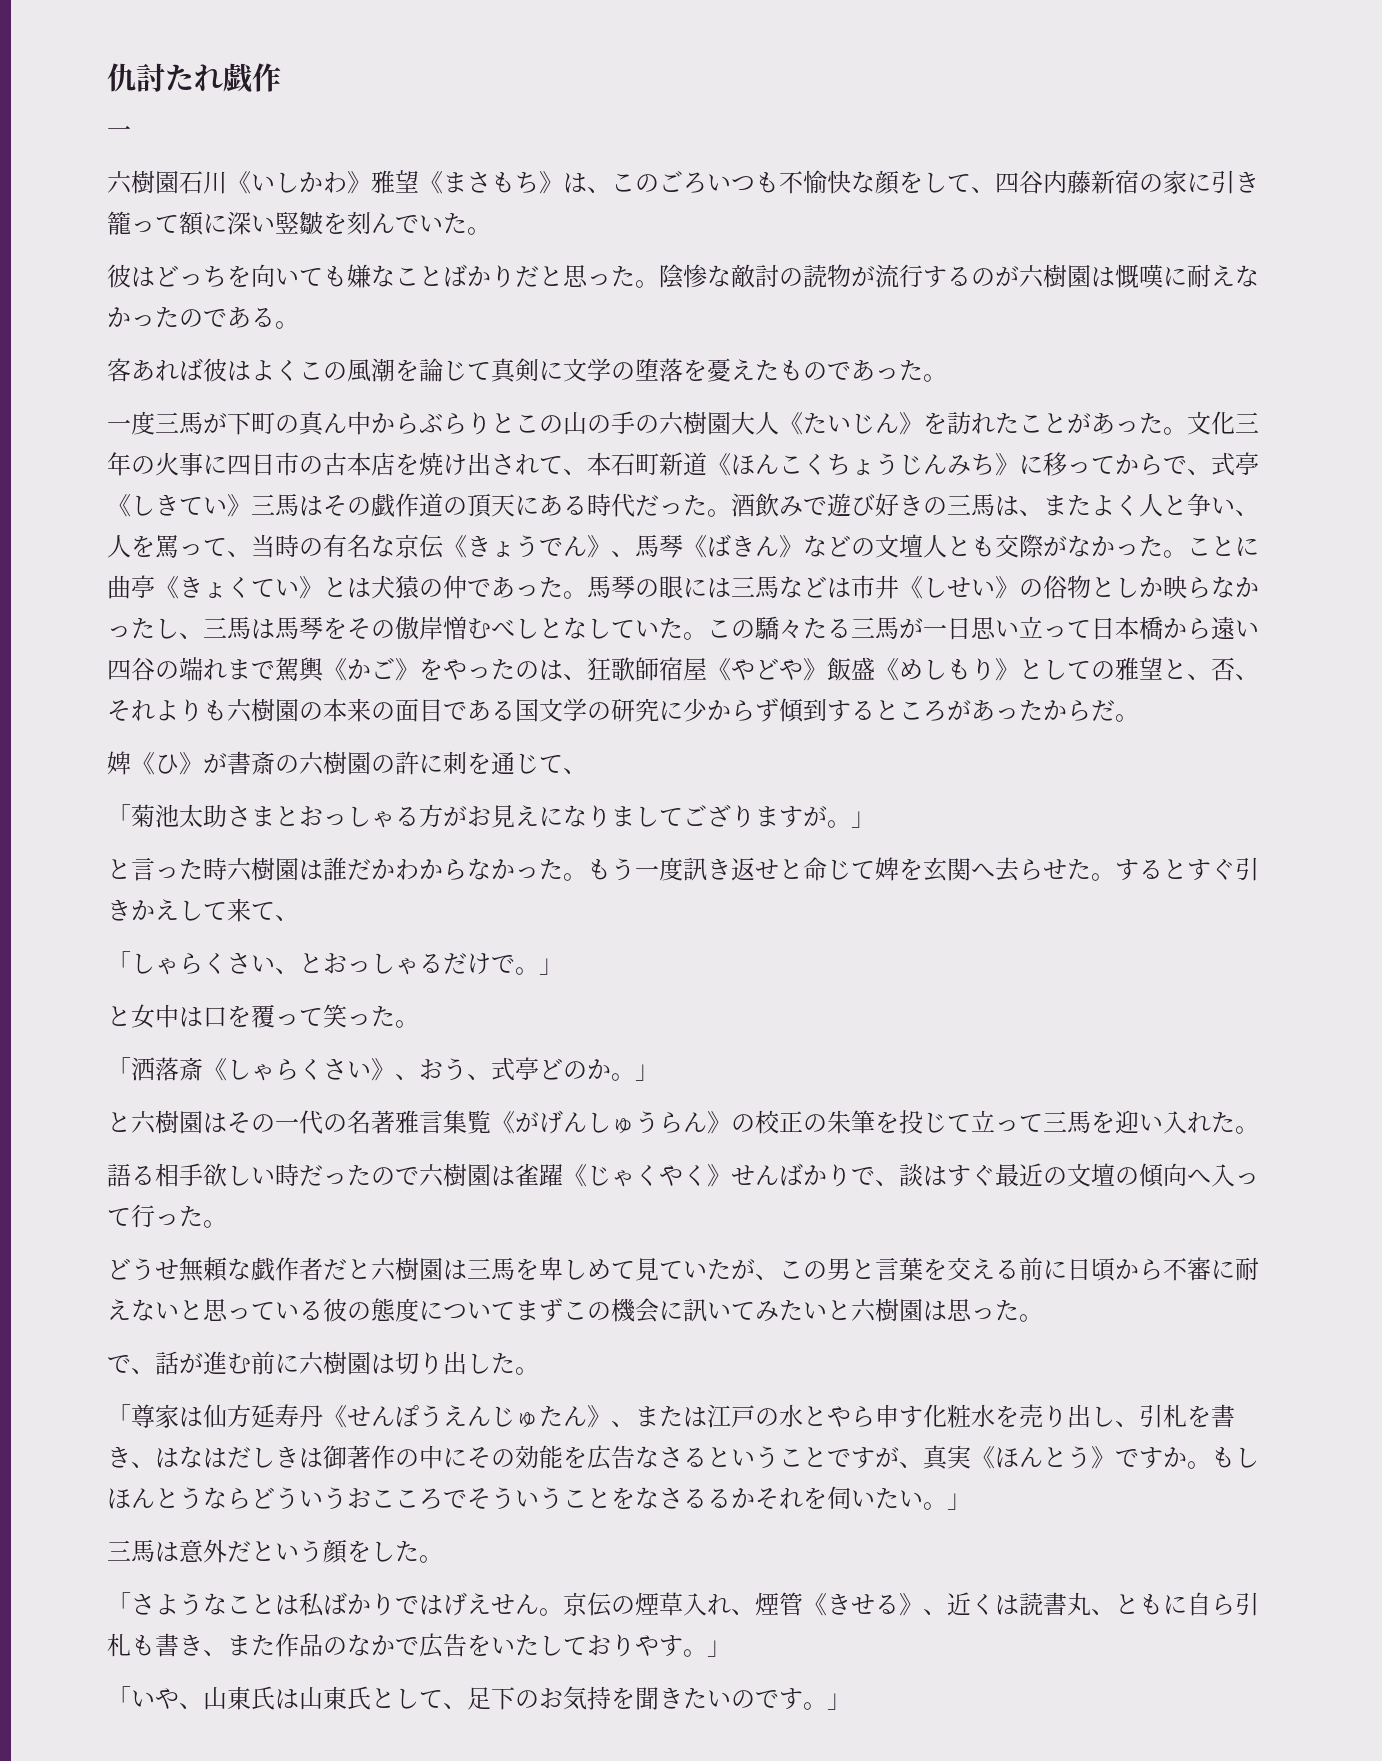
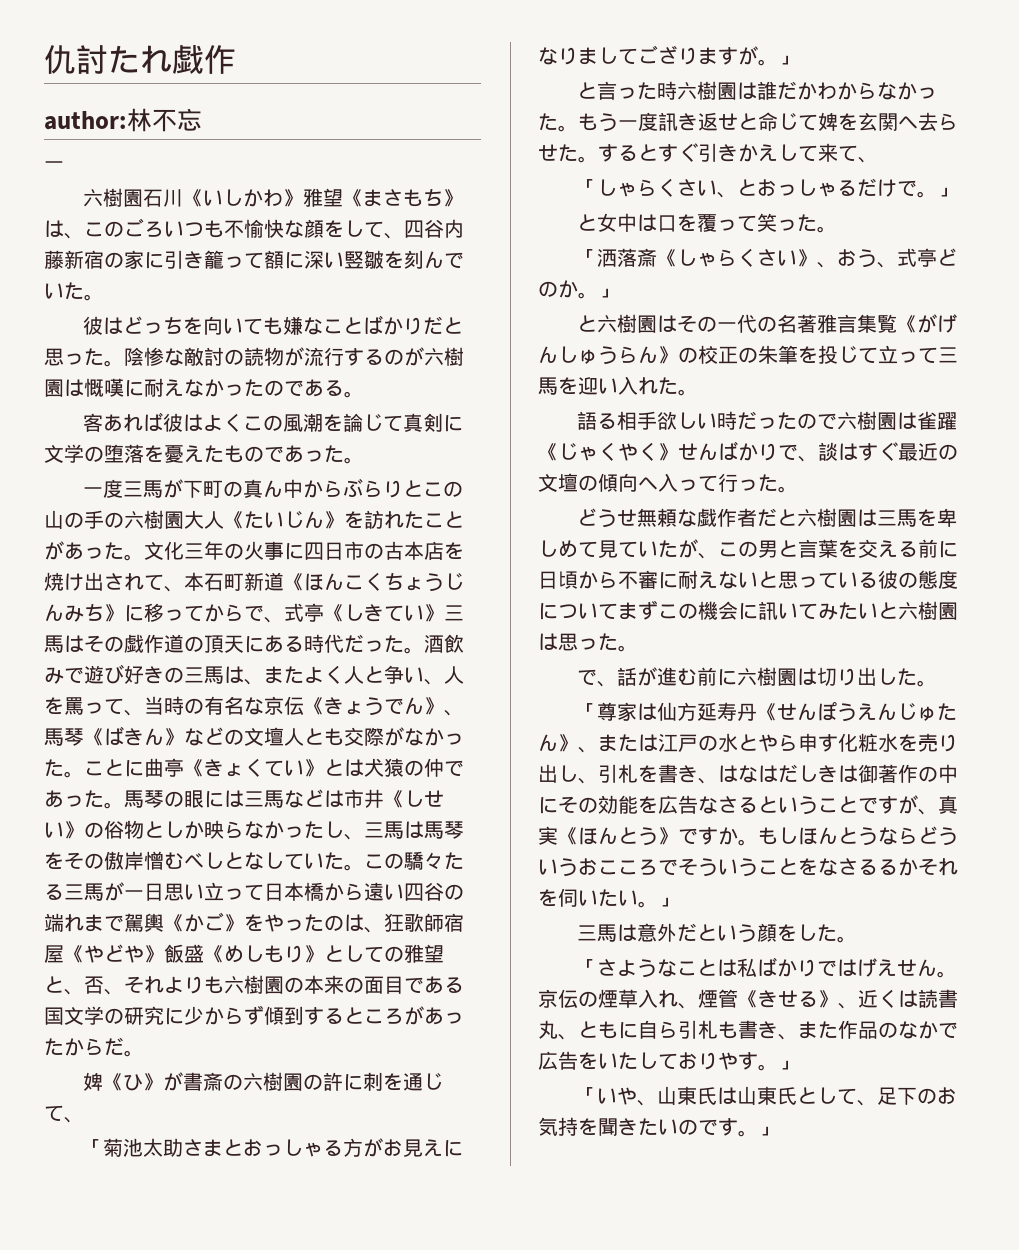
(281, 77) none -> [44,108,202,132] // author:林不忘

